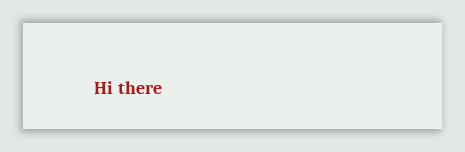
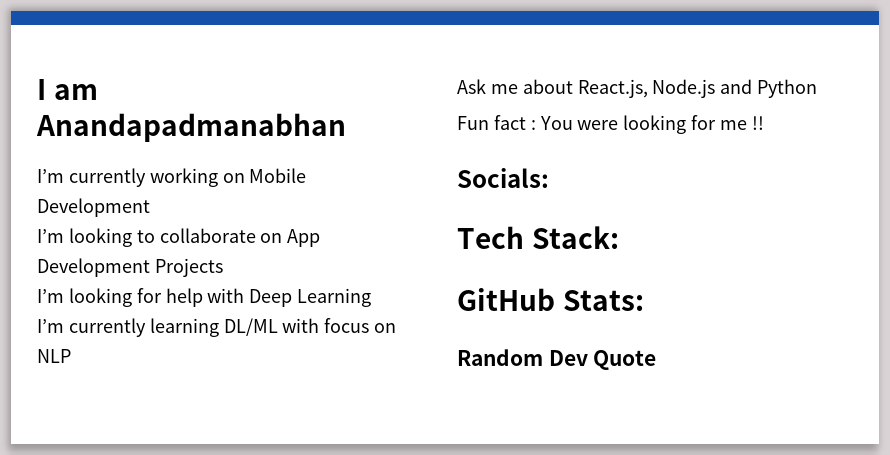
[94,81,162,94] Hi there -> [37,79,98,100] [36,113,346,142] [37,168,307,187] [37,198,150,217] [37,228,321,247] [37,258,223,277] [37,288,372,307] [37,318,397,337] [37,349,71,363] [457,79,818,98] [457,115,764,134] [457,168,549,188] [457,226,619,249] [457,288,644,311] [457,349,657,370] I am Anandapadmanabhan // I’m currently working on Mobile Development // I’m looking to collaborate on App Development Projects // I’m looking for help with Deep Learning // I’m currently learning DL/ML with focus on NLP // Ask me about React.js, Node.js and Python // Fun fact : You were looking for me !! // Socials: // Tech Stack: // GitHub Stats: // Random Dev Quote

